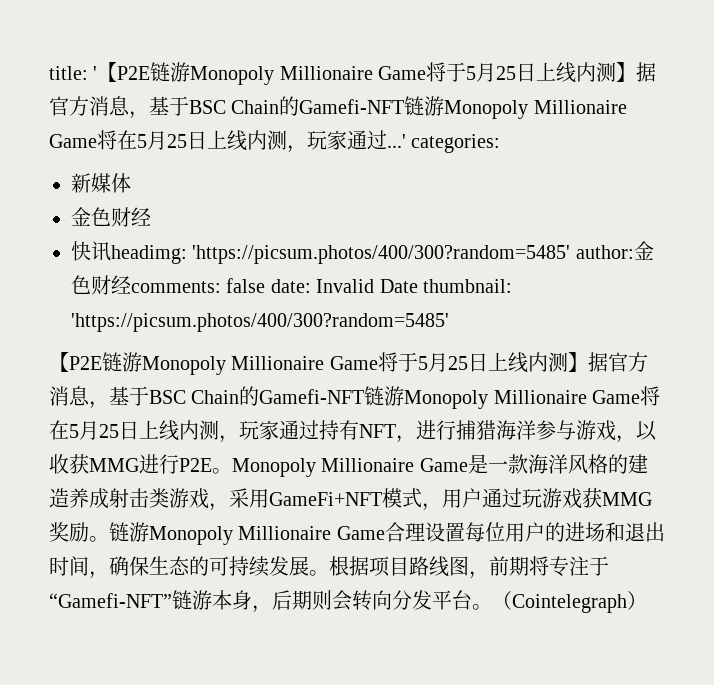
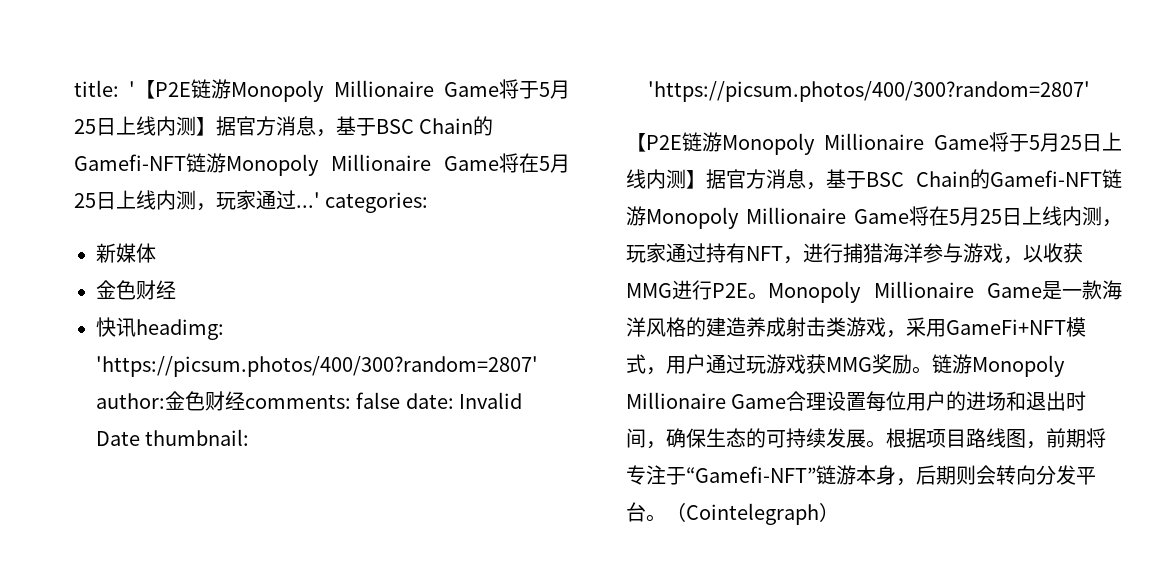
[192,245,571,264] 'https://picsum.photos/400/300?random=5485' -> [96,356,538,377] 'https://picsum.photos/400/300?random=2807'
[71,313,449,332] 'https://picsum.photos/400/300?random=5485' -> [648,81,1090,102] 'https://picsum.photos/400/300?random=2807'

